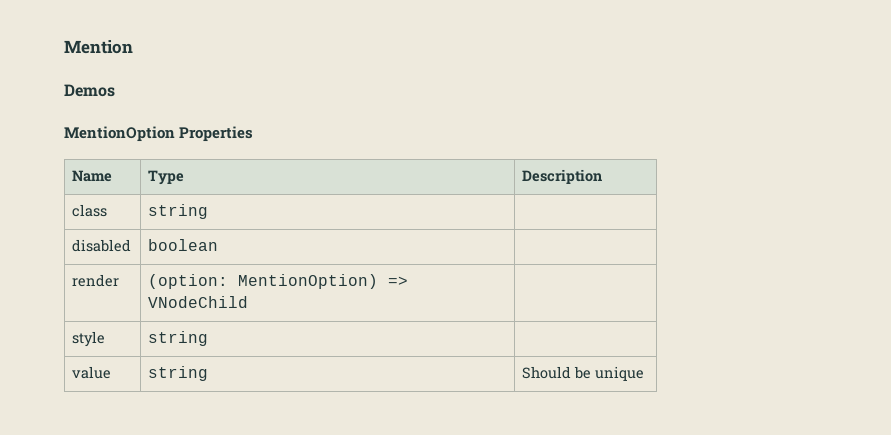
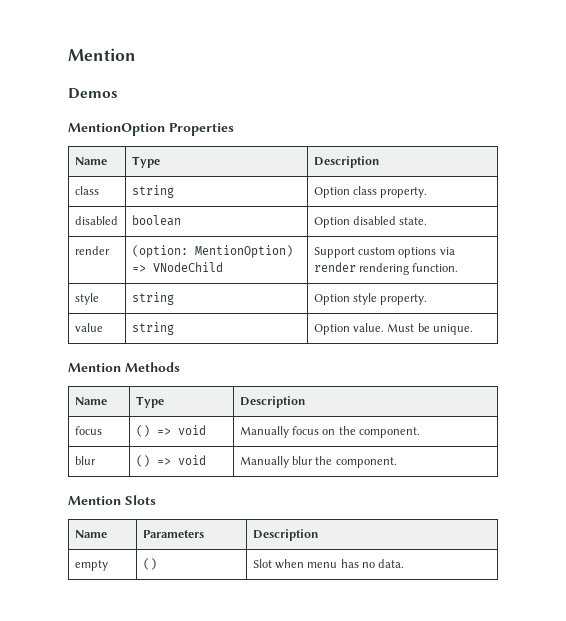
(209, 211) none -> [313,186,428,198] Option class property.
(219, 245) none -> [313,216,428,228] Option disabled state.
(249, 302) none -> [313,247,455,258] [313,262,459,275] Support custom options via render rendering function.
(209, 338) none -> [313,293,428,305] Option style property.
[522,366,645,381] Should be unique -> [313,323,474,335] [68,362,180,372] [74,397,107,405] [135,396,164,408] [239,396,306,408] [74,426,102,435] [135,425,206,437] [239,426,421,438] [74,456,96,465] [135,455,206,467] [239,456,397,468] [68,495,156,505] [74,530,107,538] [142,530,204,538] [252,529,319,541] [74,560,108,571] [142,558,157,570] [252,559,405,569] Option value. Must be unique. // Mention Methods // Name | Type | Description // focus | () => void | Manually focus on the component. // blur | () => void | Manually blur the component. // Mention Slots // Name | Parameters | Description // empty | () | Slot when menu has no data.

